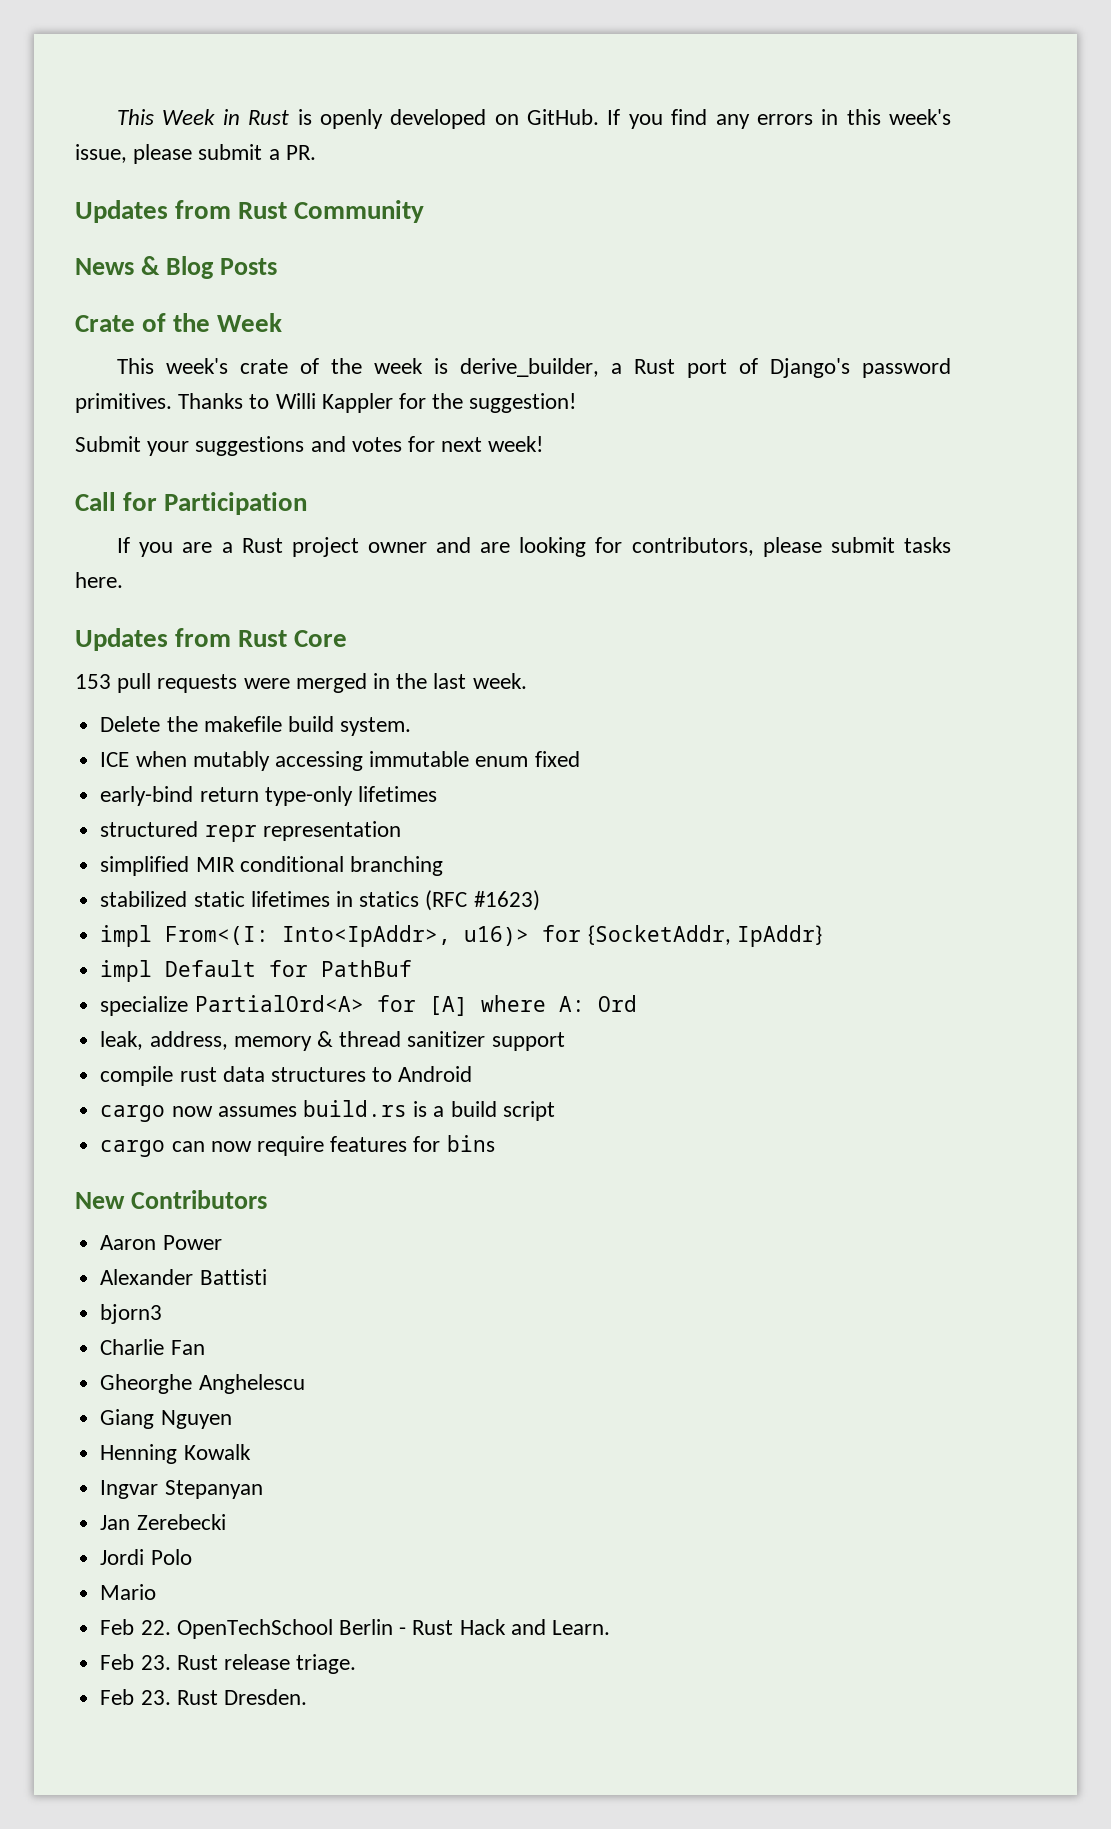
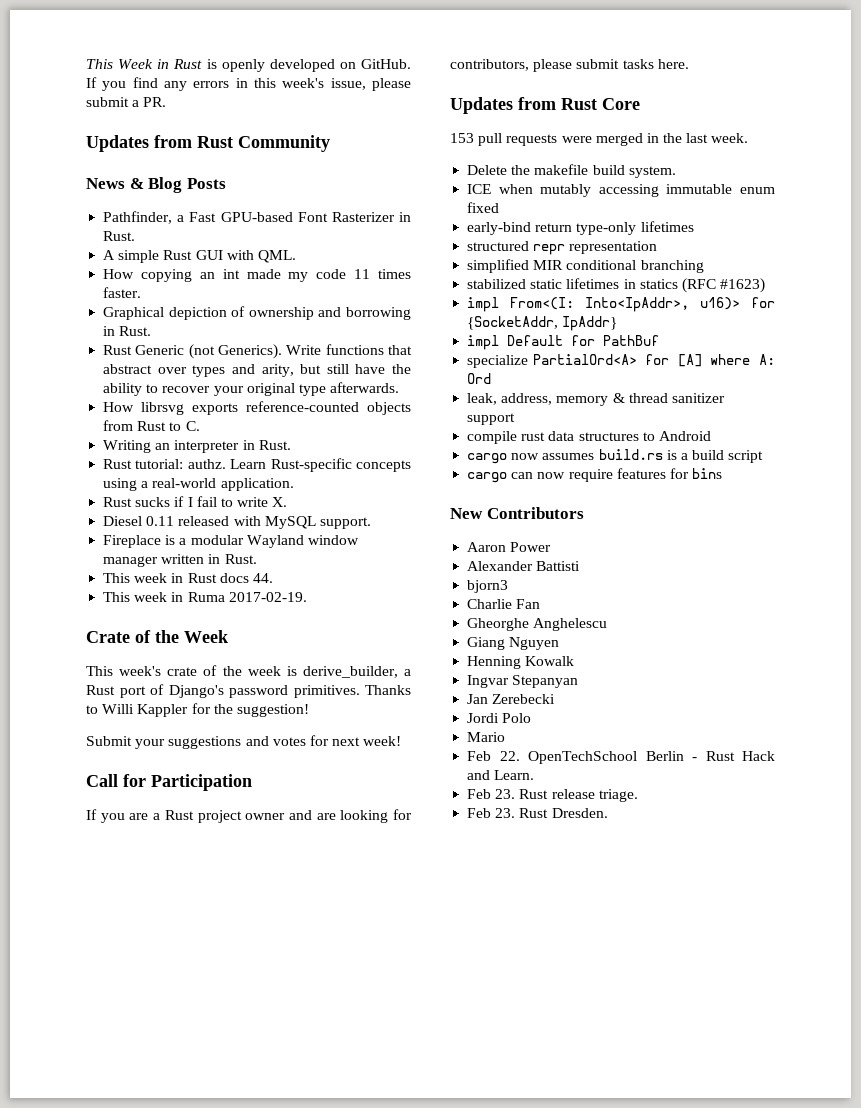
(277, 266) none -> [103,211,411,224] [103,231,136,241] [103,250,296,263] [103,269,411,282] [103,287,142,298] [103,306,411,320] [103,326,152,336] [103,344,412,359] [103,364,411,377] [103,382,400,396] [103,401,411,415] [103,420,200,431] [103,440,291,453] [103,458,411,472] [103,478,294,491] [103,496,288,507] [103,516,371,529] [103,535,359,548] [103,554,257,567] [103,573,273,583] [103,592,307,602] // Pathfinder, a Fast GPU-based Font Rasterizer in Rust. // A simple Rust GUI with QML. // How copying an int made my code 11 times faster. // Graphical depiction of ownership and borrowing in Rust. // Rust Generic (not Generics). Write functions that abstract over types and arity, but still have the ability to recover your original type afterwards. // How librsvg exports reference-counted objects from Rust to C. // Writing an interpreter in Rust. // Rust tutorial: authz. Learn Rust-specific concepts using a real-world application. // Rust sucks if I fail to write X. // Diesel 0.11 released with MySQL support. // Fireplace is a modular Wayland window manager written in Rust. // This week in Rust docs 44. // This week in Ruma 2017-02-19.

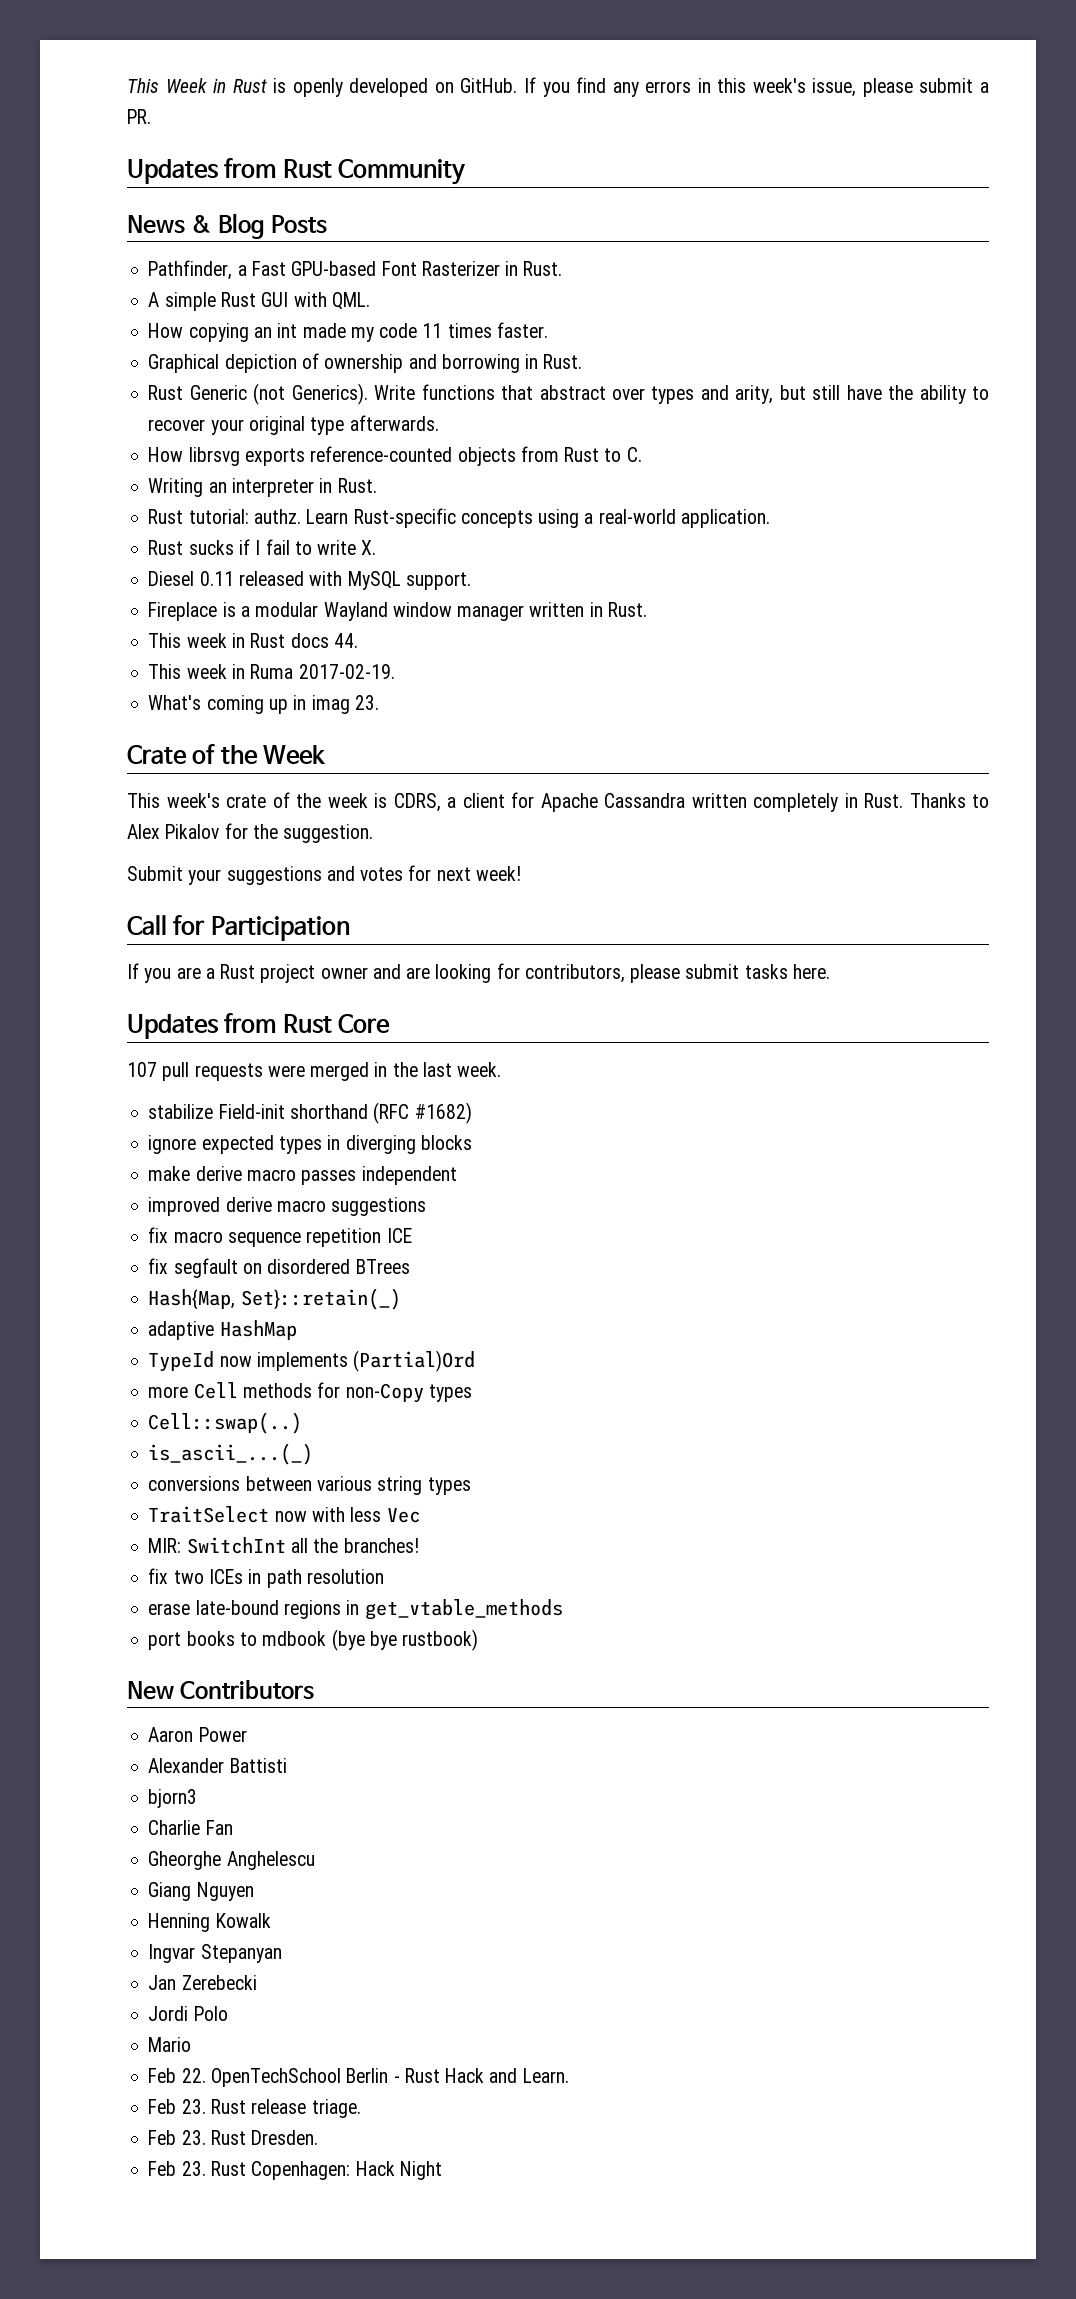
(307, 597) none -> [148,695,379,714] // What's coming up in imag 23.
[302,666,411,678] [86,684,411,698] [86,704,189,717] derive_builder, a Rust port of Django's password primitives. Thanks to Willi Kappler -> [393,792,989,812] [127,824,220,839] CDRS, a client for Apache Cassandra written completely in Rust. Thanks to Alex Pikalov
[236,704,309,717] suggestion! -> [283,824,374,843] suggestion.
[450,133,474,143] 153 -> [127,1062,157,1077] 107
[467,164,676,178] [467,184,775,197] [467,202,500,213] [467,221,694,235] [467,241,658,255] [467,259,704,273] [467,278,766,293] [467,297,775,312] [467,316,618,331] [467,335,660,350] [467,354,775,368] [467,373,492,384] [467,393,725,406] [467,413,516,425] [467,431,711,444] [467,449,764,464] [467,468,723,483] Delete the makefile build system. // ICE when mutably accessing immutable enum fixed // early-bind return type-only lifetimes // structured repr representation // simplified MIR conditional branching // stabilized static lifetimes in statics (RFC #1623) // impl From<(I: Into<IpAddr>, u16)> for {SocketAddr, IpAddr} // impl Default for PathBuf // specialize PartialOrd<A> for [A] where A: Ord // leak, address, memory & thread sanitizer support // compile rust data structures to Android // cargo now assumes build.rs is a build script // cargo can now require features for bins -> [148,1102,472,1124] [148,1135,472,1154] [148,1166,457,1185] [148,1197,427,1216] [148,1227,412,1247] [148,1258,410,1278] [148,1288,401,1310] [148,1320,297,1340] [148,1350,476,1372] [148,1382,472,1403] [148,1412,303,1434] [148,1443,314,1465] [148,1476,471,1495] [148,1506,420,1523] [148,1537,419,1554] [148,1568,384,1588] [148,1599,563,1620] [148,1629,479,1651] stabilize Field-init shorthand (RFC #1682) // ignore expected types in diverging blocks // make derive macro passes independent // improved derive macro suggestions // fix macro sequence repetition ICE // fix segfault on disordered BTrees // Hash{Map, Set}::retain(_) // adaptive HashMap // TypeId now implements (Partial)Ord // more Cell methods for non-Copy types // Cell::swap(..) // is_ascii_...(_) // conversions between various string types // TraitSelect now with less Vec // MIR: SwitchInt all the branches! // fix two ICEs in path resolution // erase late-bound regions in get_vtable_methods // port books to mdbook (bye bye rustbook)
(608, 813) none -> [148,2161,442,2180] // Feb 23. Rust Copenhagen: Hack Night

